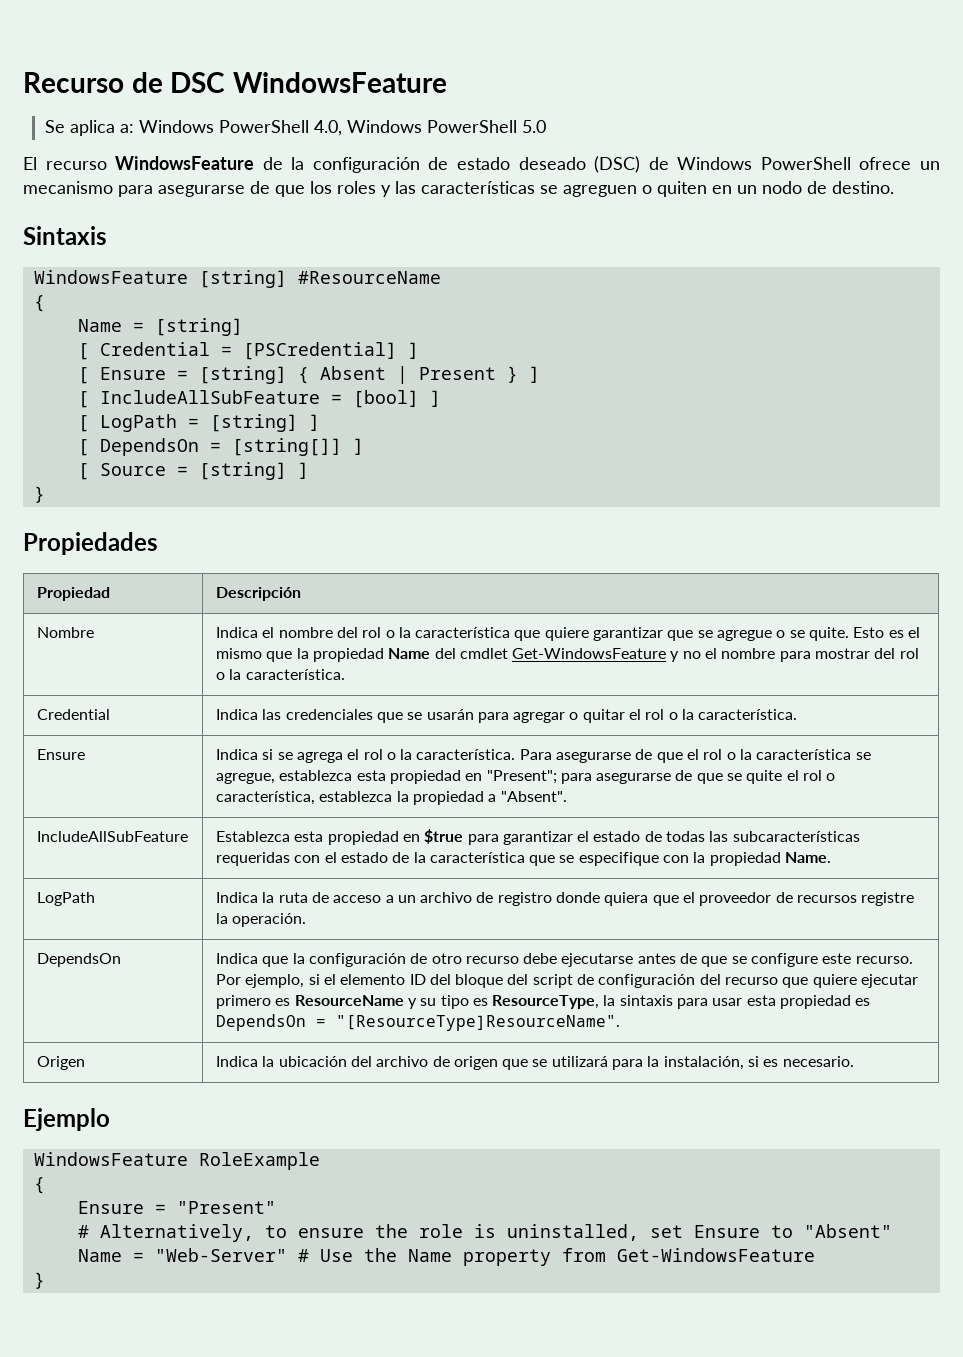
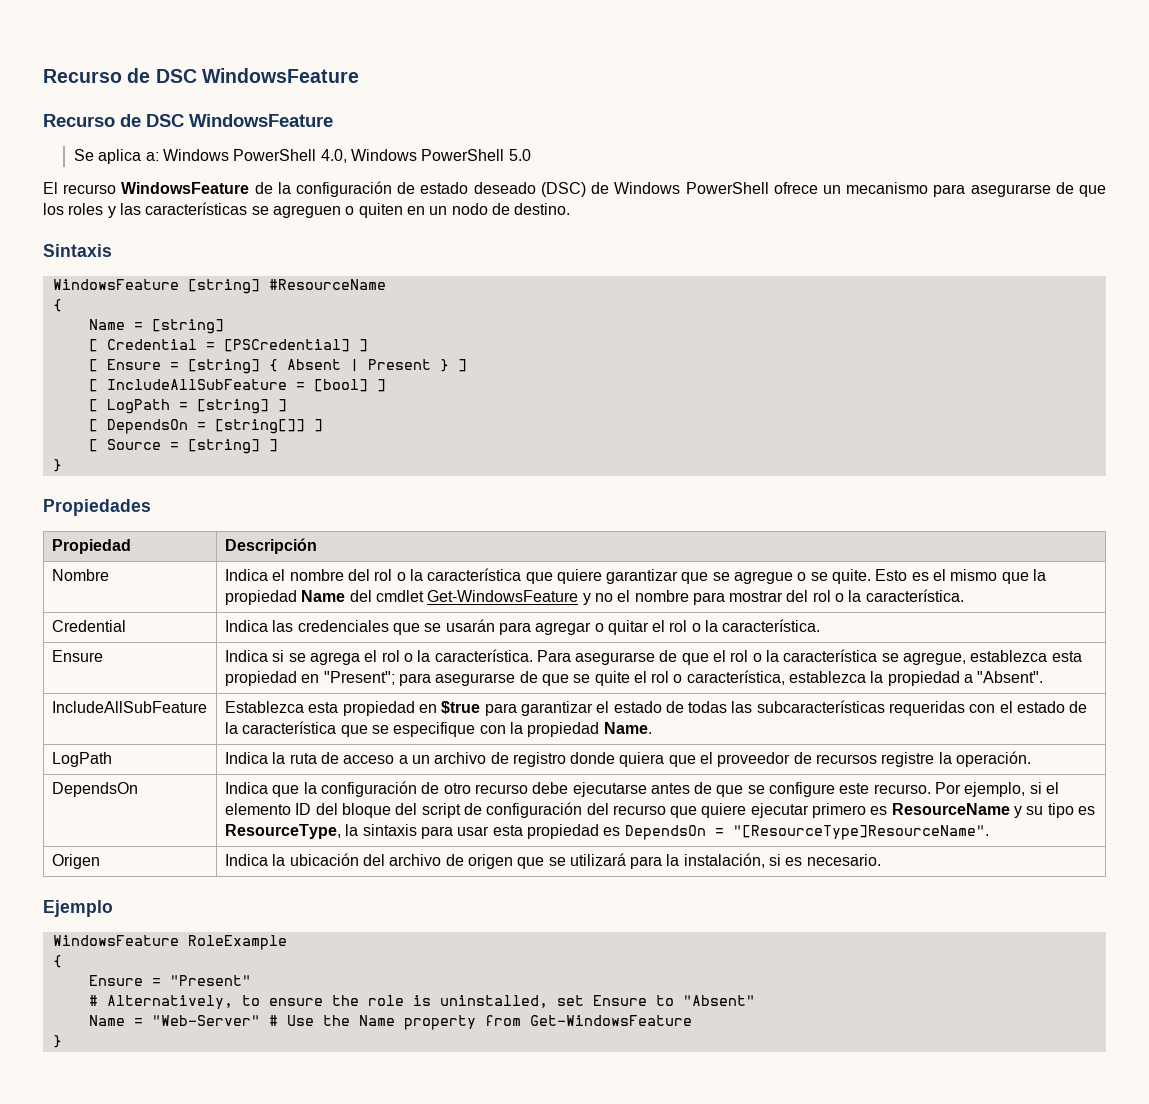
[23,72,447,93] Recurso de DSC WindowsFeature -> [43,68,359,83] [43,114,333,127] Recurso de DSC WindowsFeature // Recurso de DSC WindowsFeature

